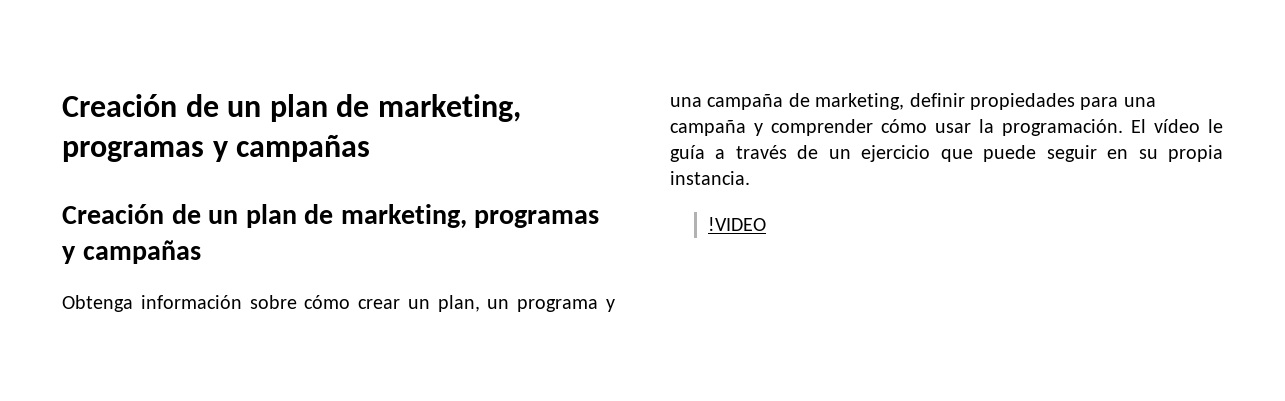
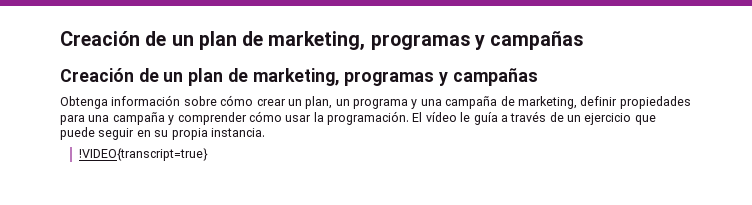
[707,217,766,231] !VIDEO -> [78,148,208,161] !VIDEO{transcript=true}

